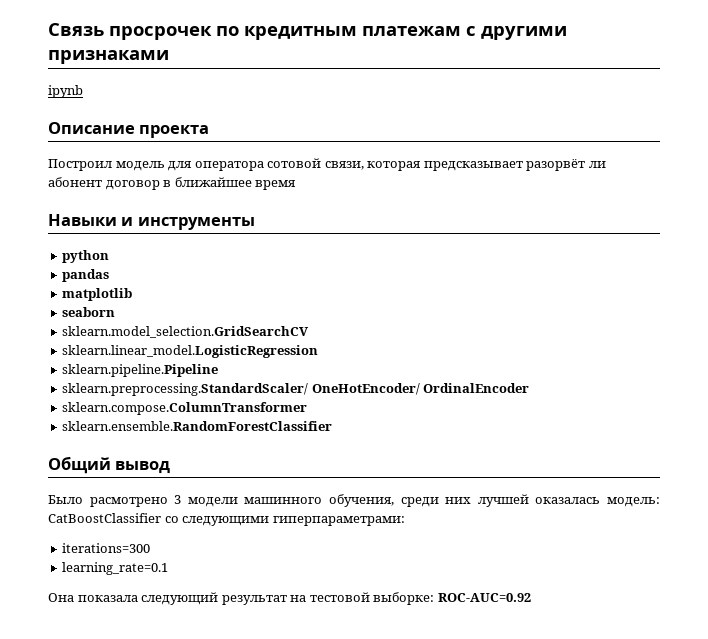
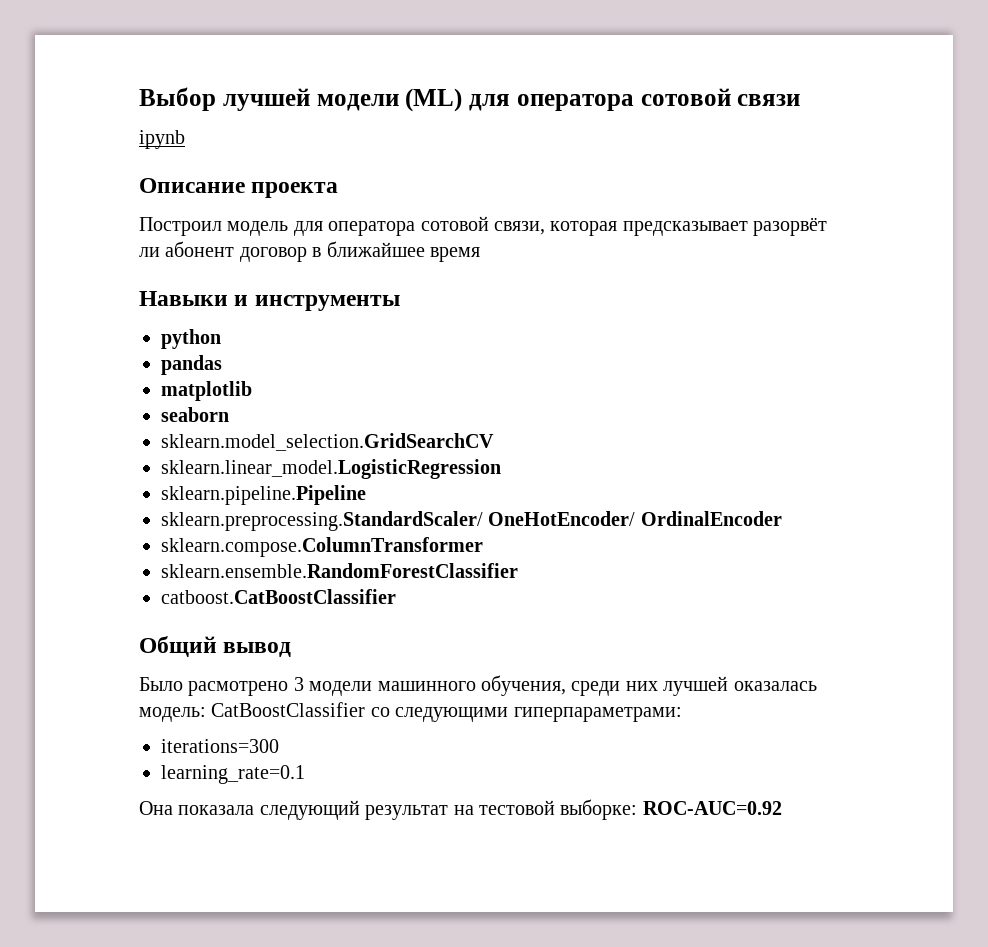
[48,23,567,40] [48,50,169,64] Связь просрочек по кредитным платежам с другими признаками -> [139,87,801,112] Выбор лучшей модели (ML) для оператора сотовой связи
(333, 426) none -> [161,589,396,604] // catboost.CatBoostClassifier

